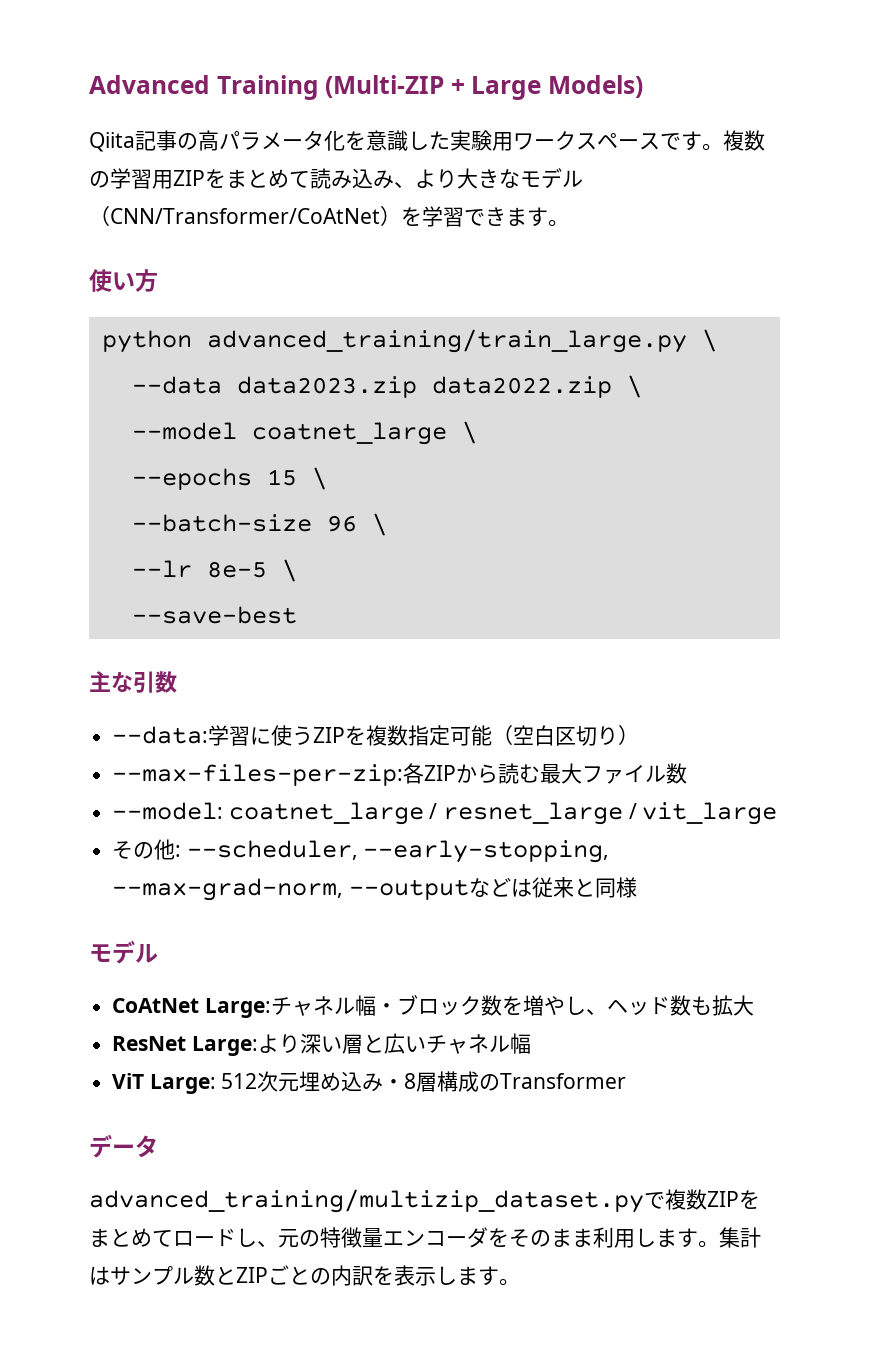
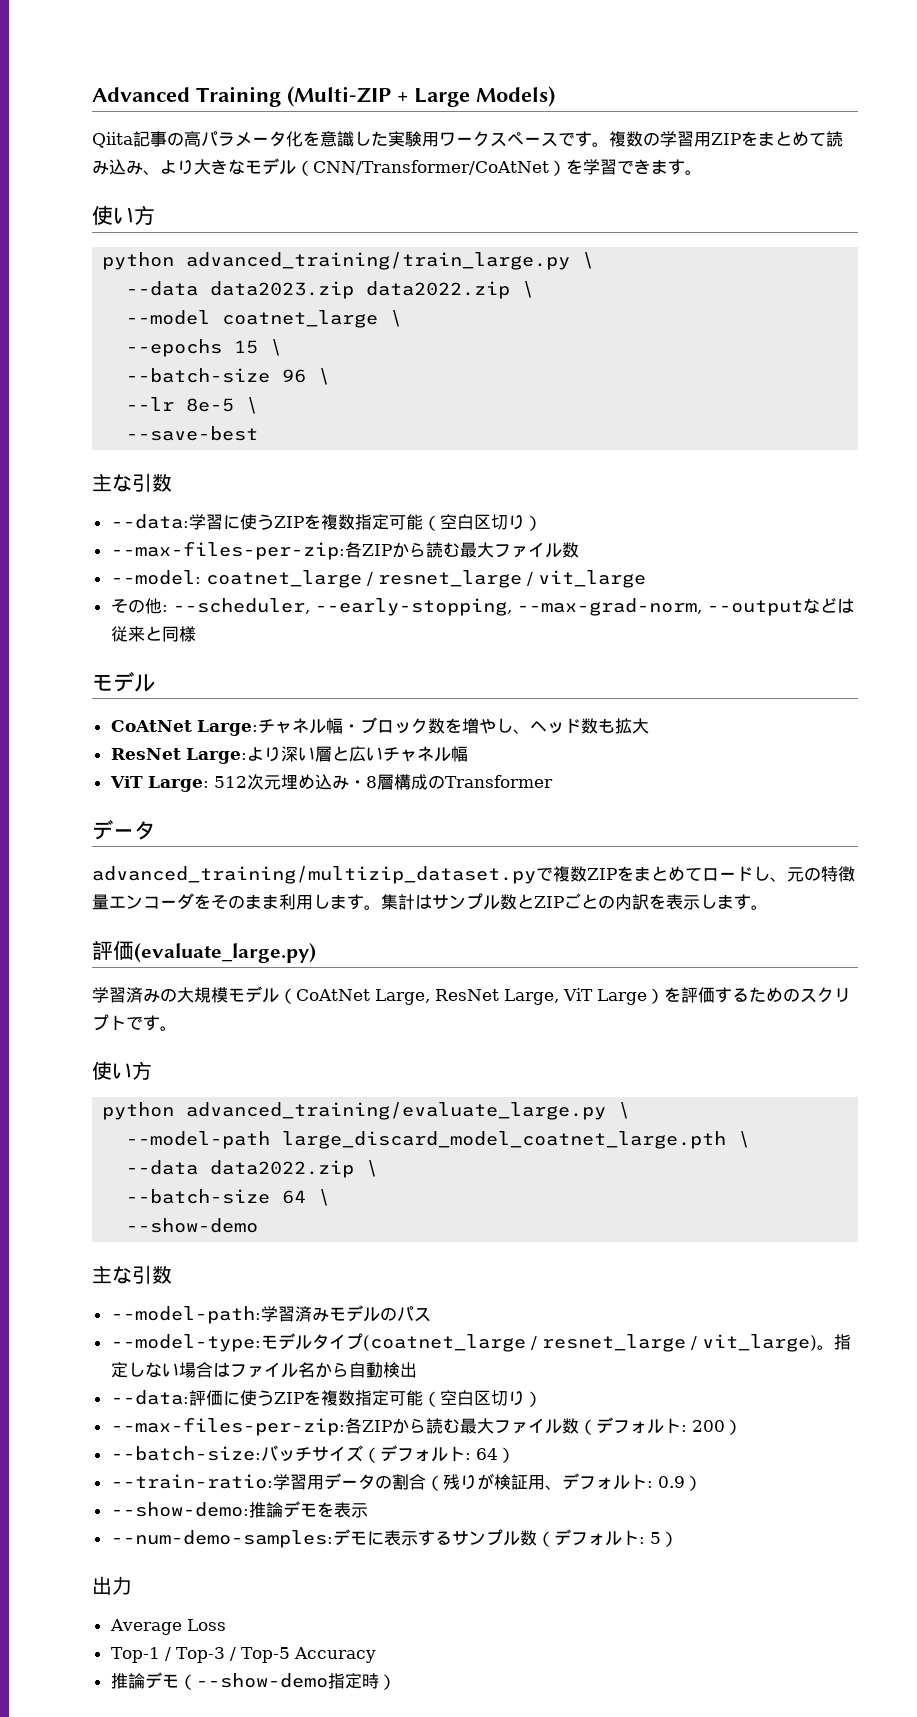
(520, 1282) none -> [92,941,316,963] [92,986,851,1005] [92,1014,177,1031] [92,1061,152,1080] [102,1102,631,1120] [126,1131,751,1149] [126,1160,379,1178] [126,1189,331,1206] [126,1218,259,1233] [92,1265,172,1284] [110,1305,431,1324] [110,1333,851,1352] [110,1362,417,1378] [110,1390,542,1407] [110,1417,742,1436] [110,1445,515,1463] [110,1473,702,1491] [110,1501,368,1518] [110,1529,678,1548] [92,1576,132,1595] [109,1619,226,1635] [110,1647,376,1663] [110,1672,396,1690] // 評価(evaluate_large.py) // 学習済みの大規模モデル（CoAtNet Large, ResNet Large, ViT Large）を評価するためのスクリプトです。 // 使い方 // python advanced_training/evaluate_large.py \ // --model-path large_discard_model_coatnet_large.pth \ // --data data2022.zip \ // --batch-size 64 \ // --show-demo // 主な引数 // --model-path:学習済みモデルのパス // --model-type:モデルタイプ(coatnet_large / resnet_large / vit_large)。指定しない場合はファイル名から自動検出 // --data:評価に使うZIPを複数指定可能（空白区切り） // --max-files-per-zip:各ZIPから読む最大ファイル数（デフォルト: 200） // --batch-size:バッチサイズ（デフォルト: 64） // --train-ratio:学習用データの割合（残りが検証用、デフォルト: 0.9） // --show-demo:推論デモを表示 // --num-demo-samples:デモに表示するサンプル数（デフォルト: 5） // 出力 // Average Loss // Top-1 / Top-3 / Top-5 Accuracy // 推論デモ（--show-demo指定時）

